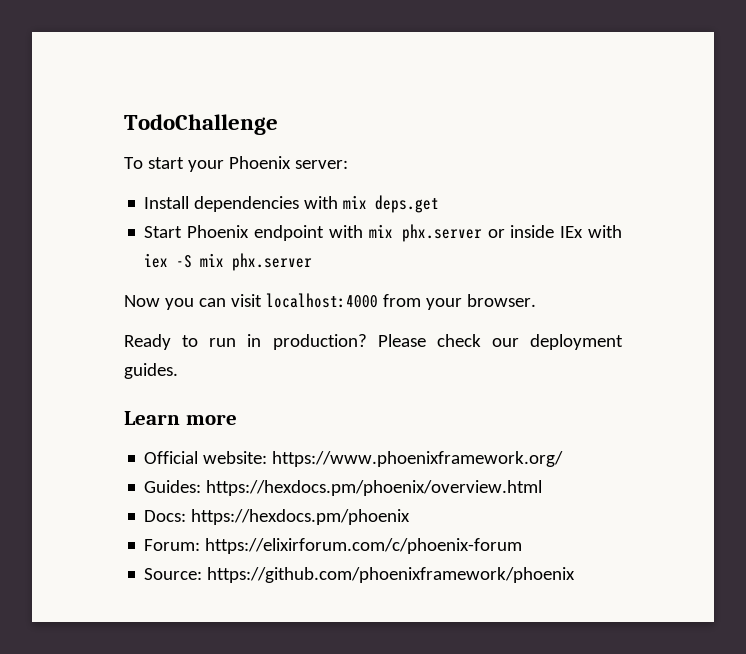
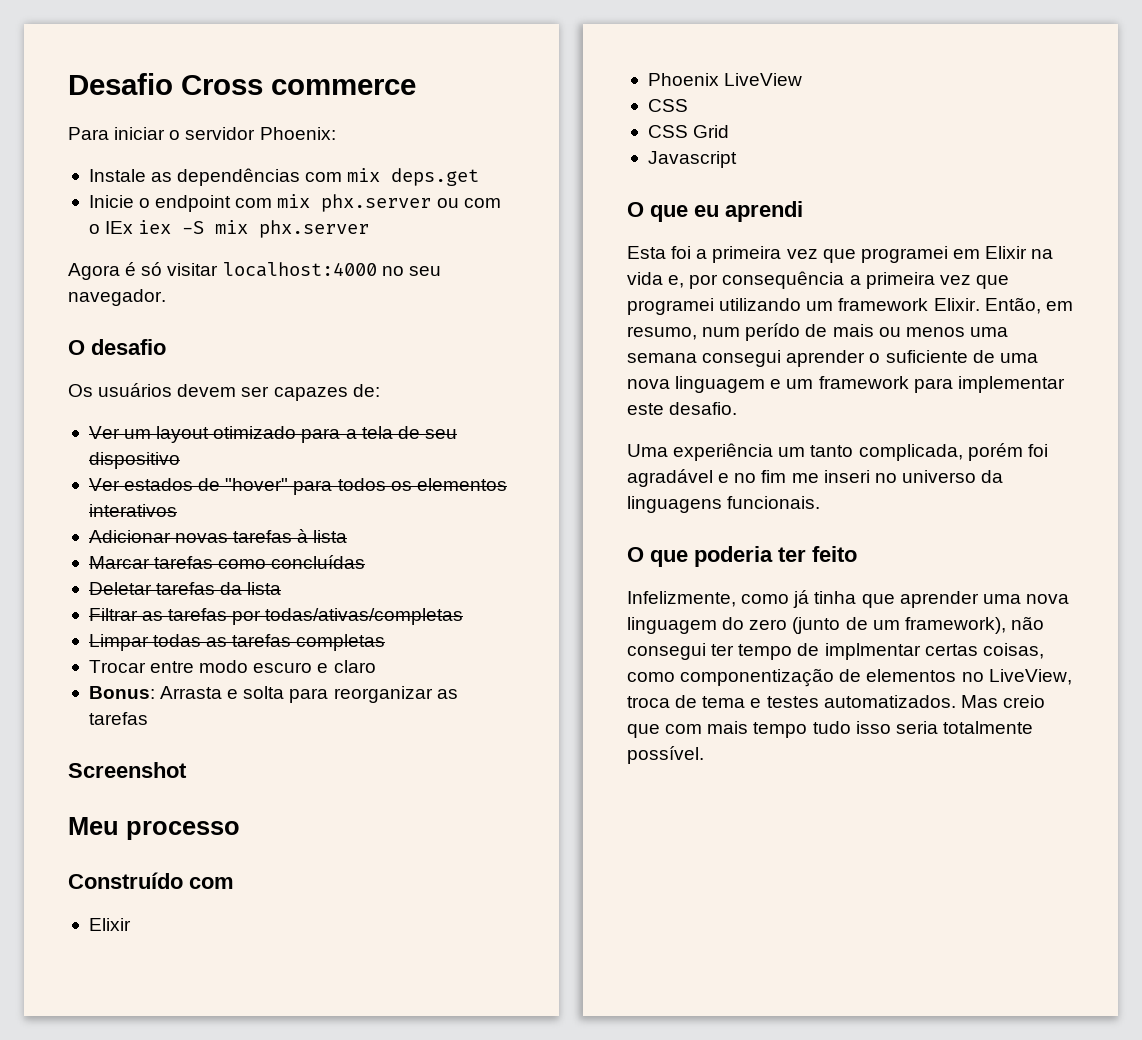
[124,114,278,135] [124,156,348,172] [144,195,440,213] [144,224,622,242] [144,253,313,271] [124,293,536,310] [124,334,623,350] [124,363,178,379] [124,411,237,425] [144,451,564,467] [144,480,543,496] [144,509,411,525] [144,538,523,554] [144,567,576,583] TodoChallenge // To start your Phoenix server: // Install dependencies with mix deps.get // Start Phoenix endpoint with mix phx.server or inside IEx with iex -S mix phx.server // Now you can visit localhost:4000 from your browser. // Ready to run in production? Please check our deployment guides. // Learn more // Official website: https://www.phoenixframework.org/ // Guides: https://hexdocs.pm/phoenix/overview.html // Docs: https://hexdocs.pm/phoenix // Forum: https://elixirforum.com/c/phoenix-forum // Source: https://github.com/phoenixframework/phoenix -> [68,73,416,95] [68,127,336,140] [88,168,480,186] [88,194,501,212] [88,220,370,238] [68,262,441,280] [68,289,166,306] [68,339,166,355] [68,383,380,401] [88,426,457,443] [88,452,180,469] [88,478,507,495] [88,504,177,517] [88,529,348,543] [88,555,366,569] [88,582,282,595] [88,608,464,625] [88,634,386,651] [88,660,376,673] [88,686,458,703] [88,712,148,725] [68,762,187,778] [68,817,240,840] [68,872,234,889] [88,918,131,931] [647,73,803,86] [647,99,688,112] [647,125,730,138] [647,151,737,168] [627,201,803,222] [627,246,1054,263] [627,271,1009,289] [627,297,1073,315] [627,323,1008,341] [627,350,1038,367] [627,376,1065,393] [627,402,738,415] [627,443,1048,461] [627,469,1004,487] [627,496,821,513] [627,546,857,567] [627,590,1069,608] [627,616,1044,634] [627,643,1044,660] [627,668,1072,687] [627,695,1045,708] [627,721,1033,738] [627,746,704,764] Desafio Cross commerce // Para iniciar o servidor Phoenix: // Instale as dependências com mix deps.get // Inicie o endpoint com mix phx.server ou com o IEx iex -S mix phx.server // Agora é só visitar localhost:4000 no seu navegador. // O desafio // Os usuários devem ser capazes de: // Ver um layout otimizado para a tela de seu dispositivo // Ver estados de "hover" para todos os elementos interativos // Adicionar novas tarefas à lista // Marcar tarefas como concluídas // Deletar tarefas da lista // Filtrar as tarefas por todas/ativas/completas // Limpar todas as tarefas completas // Trocar entre modo escuro e claro // Bonus: Arrasta e solta para reorganizar as tarefas // Screenshot // Meu processo // Construído com // Elixir // Phoenix LiveView // CSS // CSS Grid // Javascript // O que eu aprendi // Esta foi a primeira vez que programei em Elixir na vida e, por consequência a primeira vez que programei utilizando um framework Elixir. Então, em resumo, num perído de mais ou menos uma semana consegui aprender o suficiente de uma nova linguagem e um framework para implementar este desafio. // Uma experiência um tanto complicada, porém foi agradável e no fim me inseri no universo da linguagens funcionais. // O que poderia ter feito // Infelizmente, como já tinha que aprender uma nova linguagem do zero (junto de um framework), não consegui ter tempo de implmentar certas coisas, como componentização de elementos no LiveView, troca de tema e testes automatizados. Mas creio que com mais tempo tudo isso seria totalmente possível.

